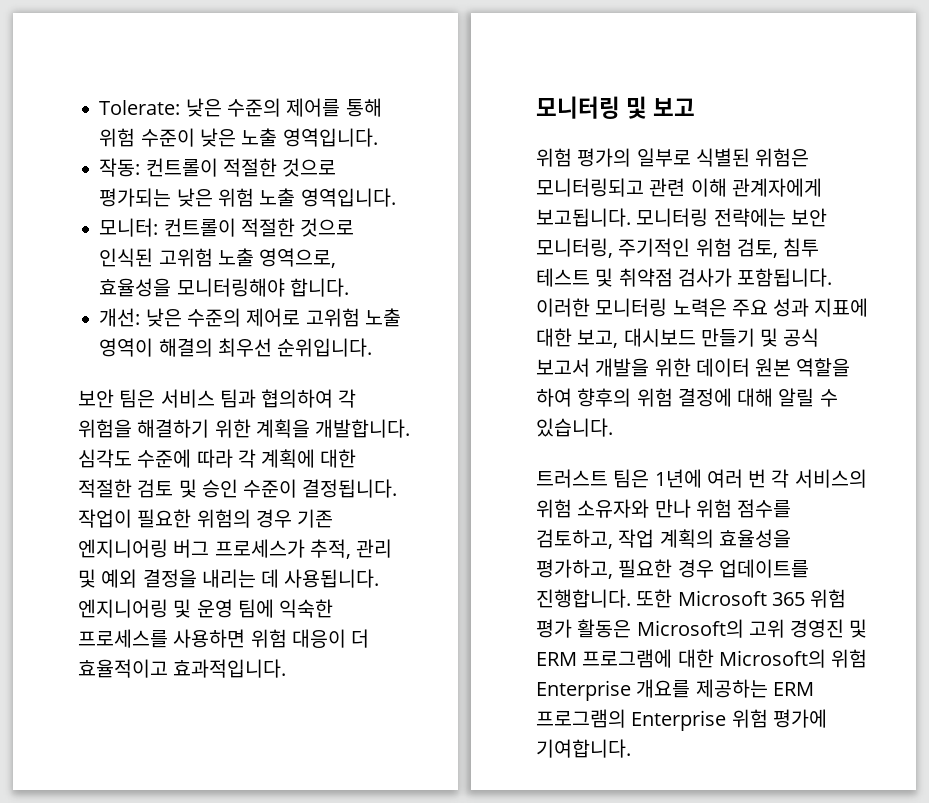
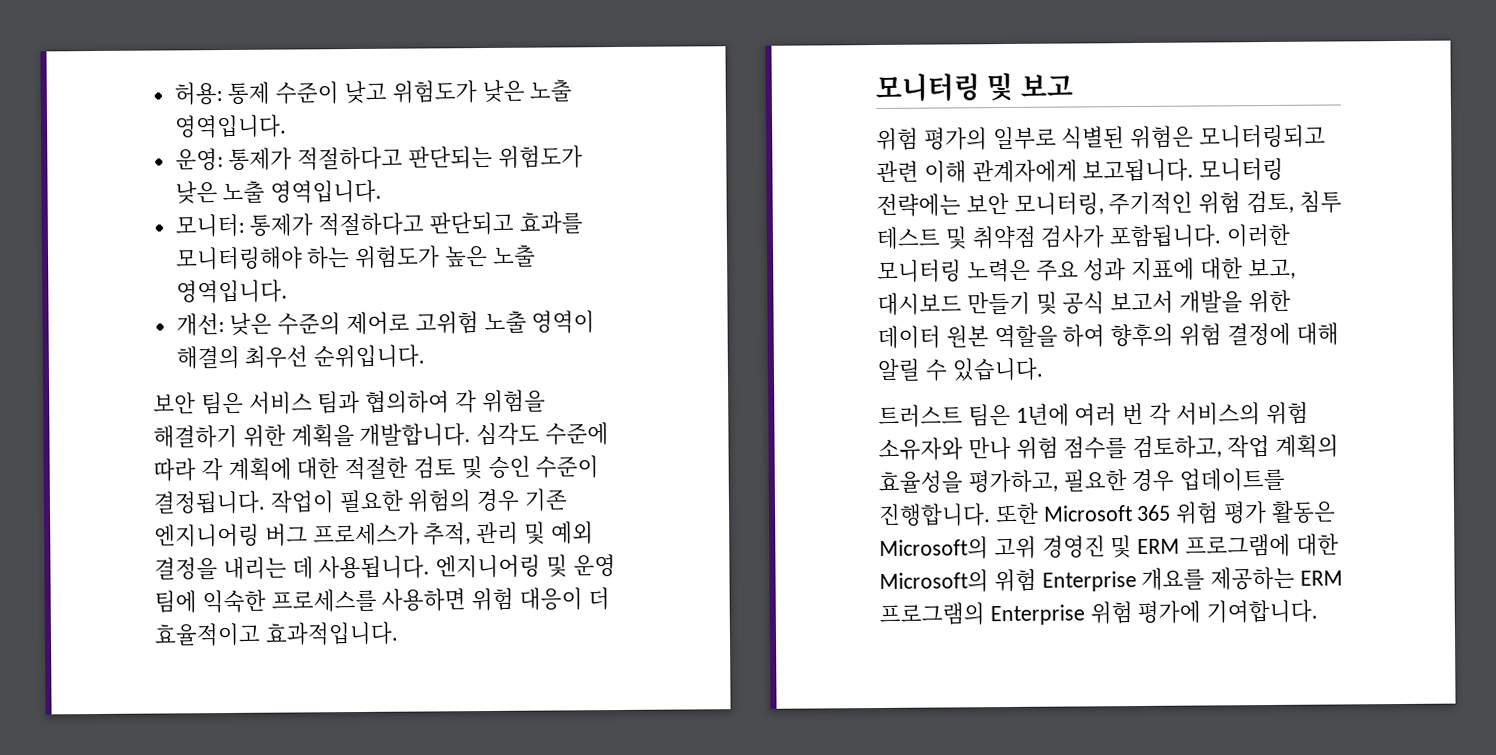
[99,98,382,117] [99,128,378,147] [99,158,337,177] [99,188,396,207] [99,218,355,237] [99,248,337,268] [99,278,349,297] Tolerate: 낮은 수준의 제어를 통해 위험 수준이 낮은 노출 영역입니다. // 작동: 컨트롤이 적절한 것으로 평가되는 낮은 위험 노출 영역입니다. // 모니터: 컨트롤이 적절한 것으로 인식된 고위험 노출 영역으로, 효율성을 모니터링해야 합니다. -> [173,79,573,106] [173,114,287,139] [174,145,583,171] [174,179,383,205] [174,211,583,238] [174,244,536,271] [175,279,288,304] 허용: 통제 수준이 낮고 위험도가 낮은 노출 영역입니다. // 운영: 통제가 적절하다고 판단되는 위험도가 낮은 노출 영역입니다. // 모니터: 통제가 적절하다고 판단되고 효과를 모니터링해야 하는 위험도가 높은 노출 영역입니다.

